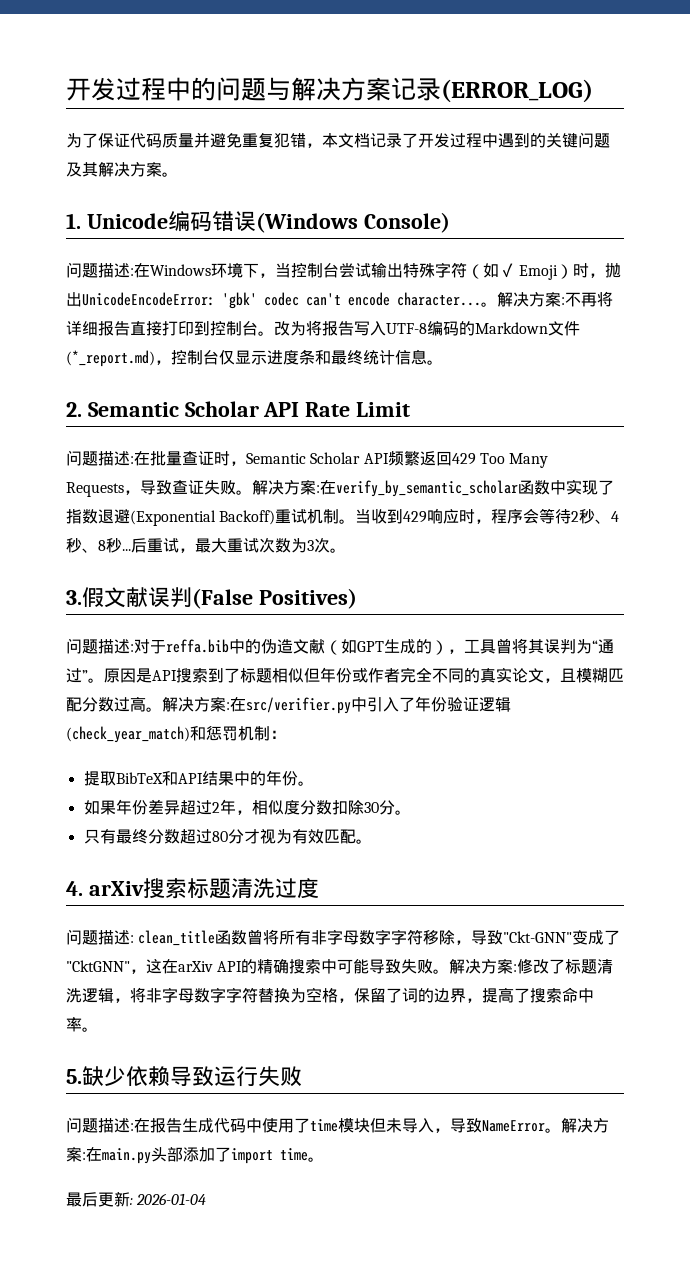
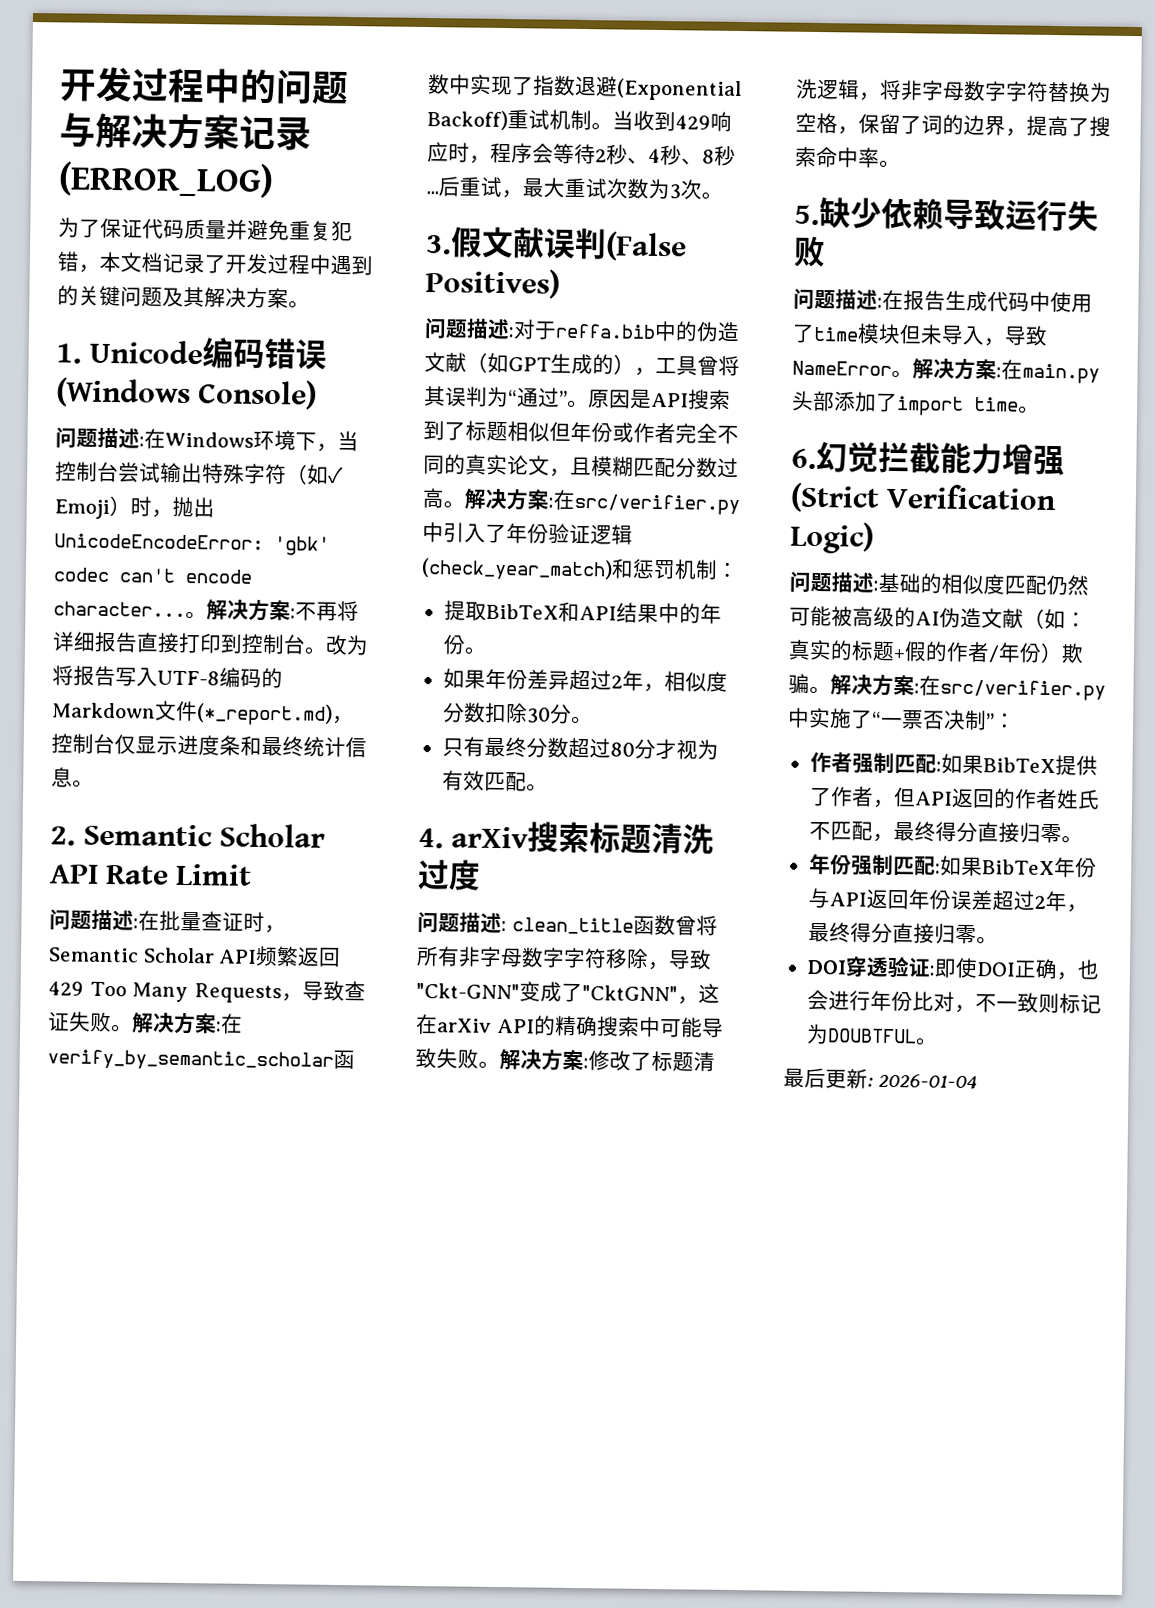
(324, 1159) none -> [791,441,1065,476] [790,482,1058,513] [790,521,874,554] [789,571,1089,596] [789,605,1087,630] [788,639,1084,664] [788,673,1106,701] [787,707,1016,731] [809,751,1098,776] [808,786,1100,810] [808,821,1083,844] [808,853,1097,878] [807,887,1088,913] [807,922,998,945] [806,955,1100,981] [806,989,1102,1014] [805,1023,938,1046] // 6.幻觉拦截能力增强(Strict Verification Logic) // 问题描述:基础的相似度匹配仍然可能被高级的AI伪造文献（如：真实的标题+假的作者/年份）欺骗。解决方案:在src/verifier.py中实施了“一票否决制”： // 作者强制匹配:如果BibTeX提供了作者，但API返回的作者姓氏不匹配，最终得分直接归零。 // 年份强制匹配:如果BibTeX年份与API返回年份误差超过2年，最终得分直接归零。 // DOI穿透验证:即使DOI正确，也会进行年份比对，不一致则标记为DOUBTFUL。

